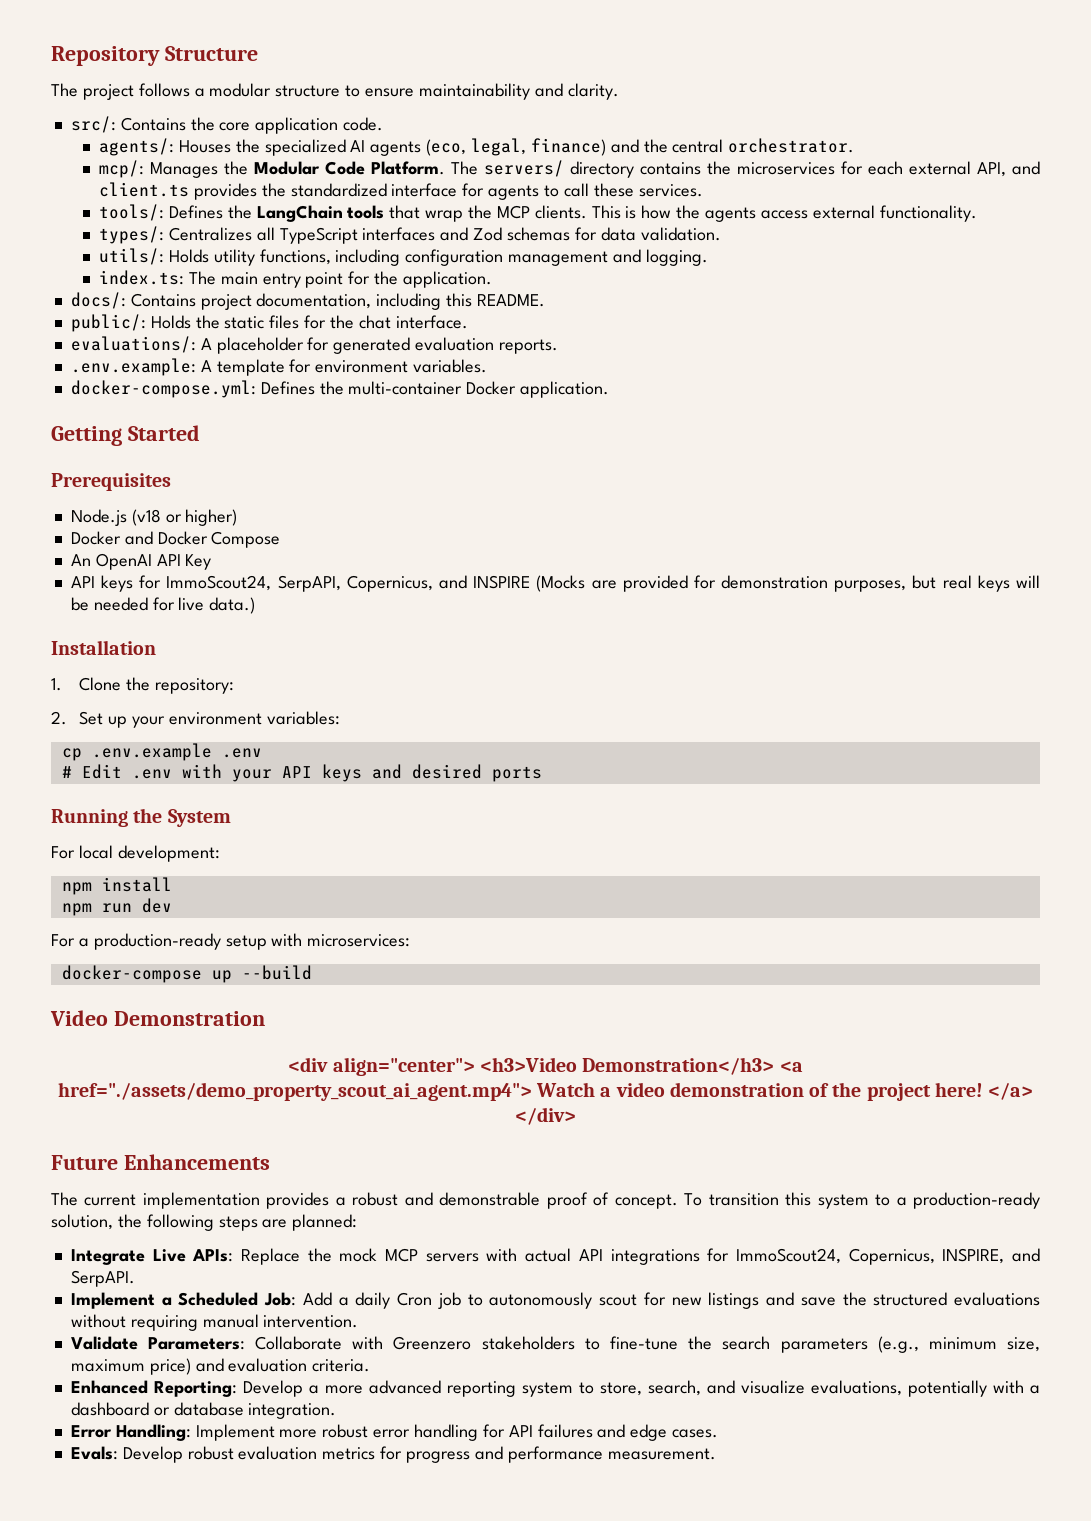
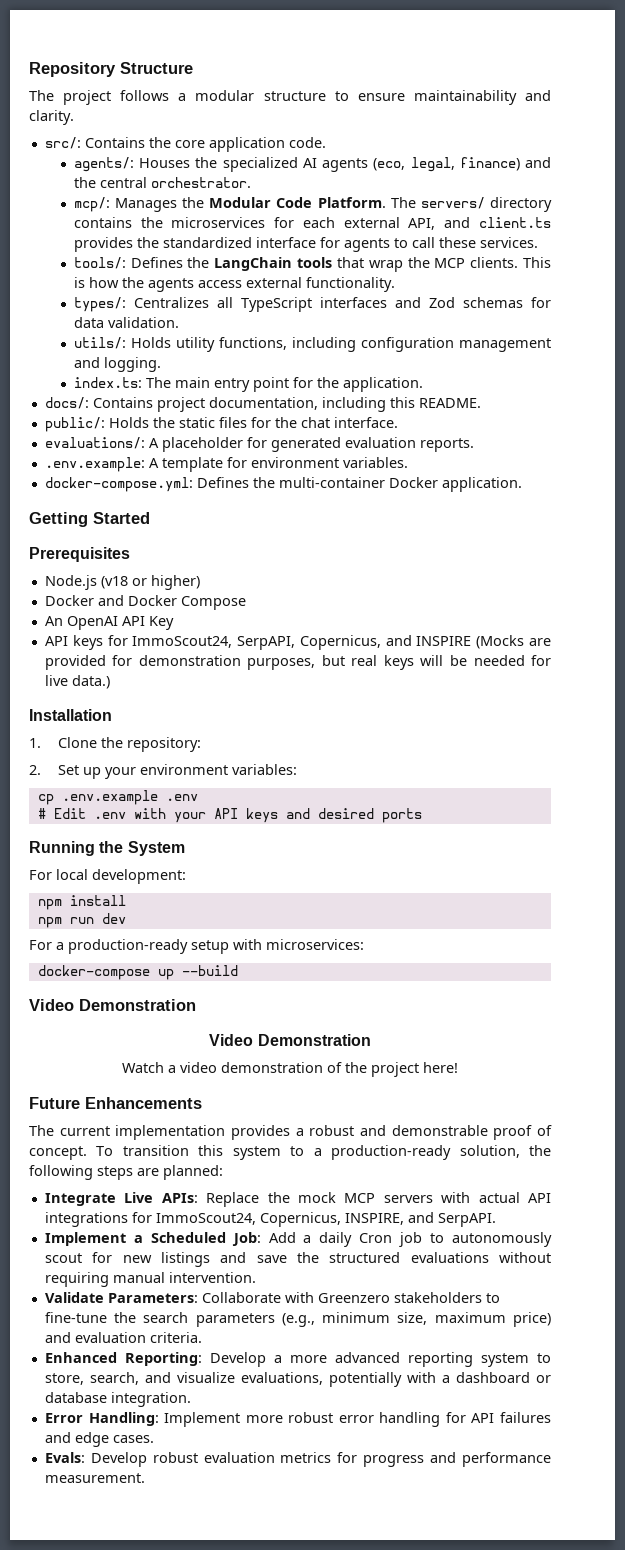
[288,1057,803,1076] [57,1082,532,1101] <div align="center"> <h3>Video Demonstration</h3> <a href="./assets/demo_property_scout_ai_agent.mp4"> -> [209,1034,371,1046] Video Demonstration //
[988,1083,1034,1100] [515,1107,576,1125] </a> </div> -> (458, 1067) none

